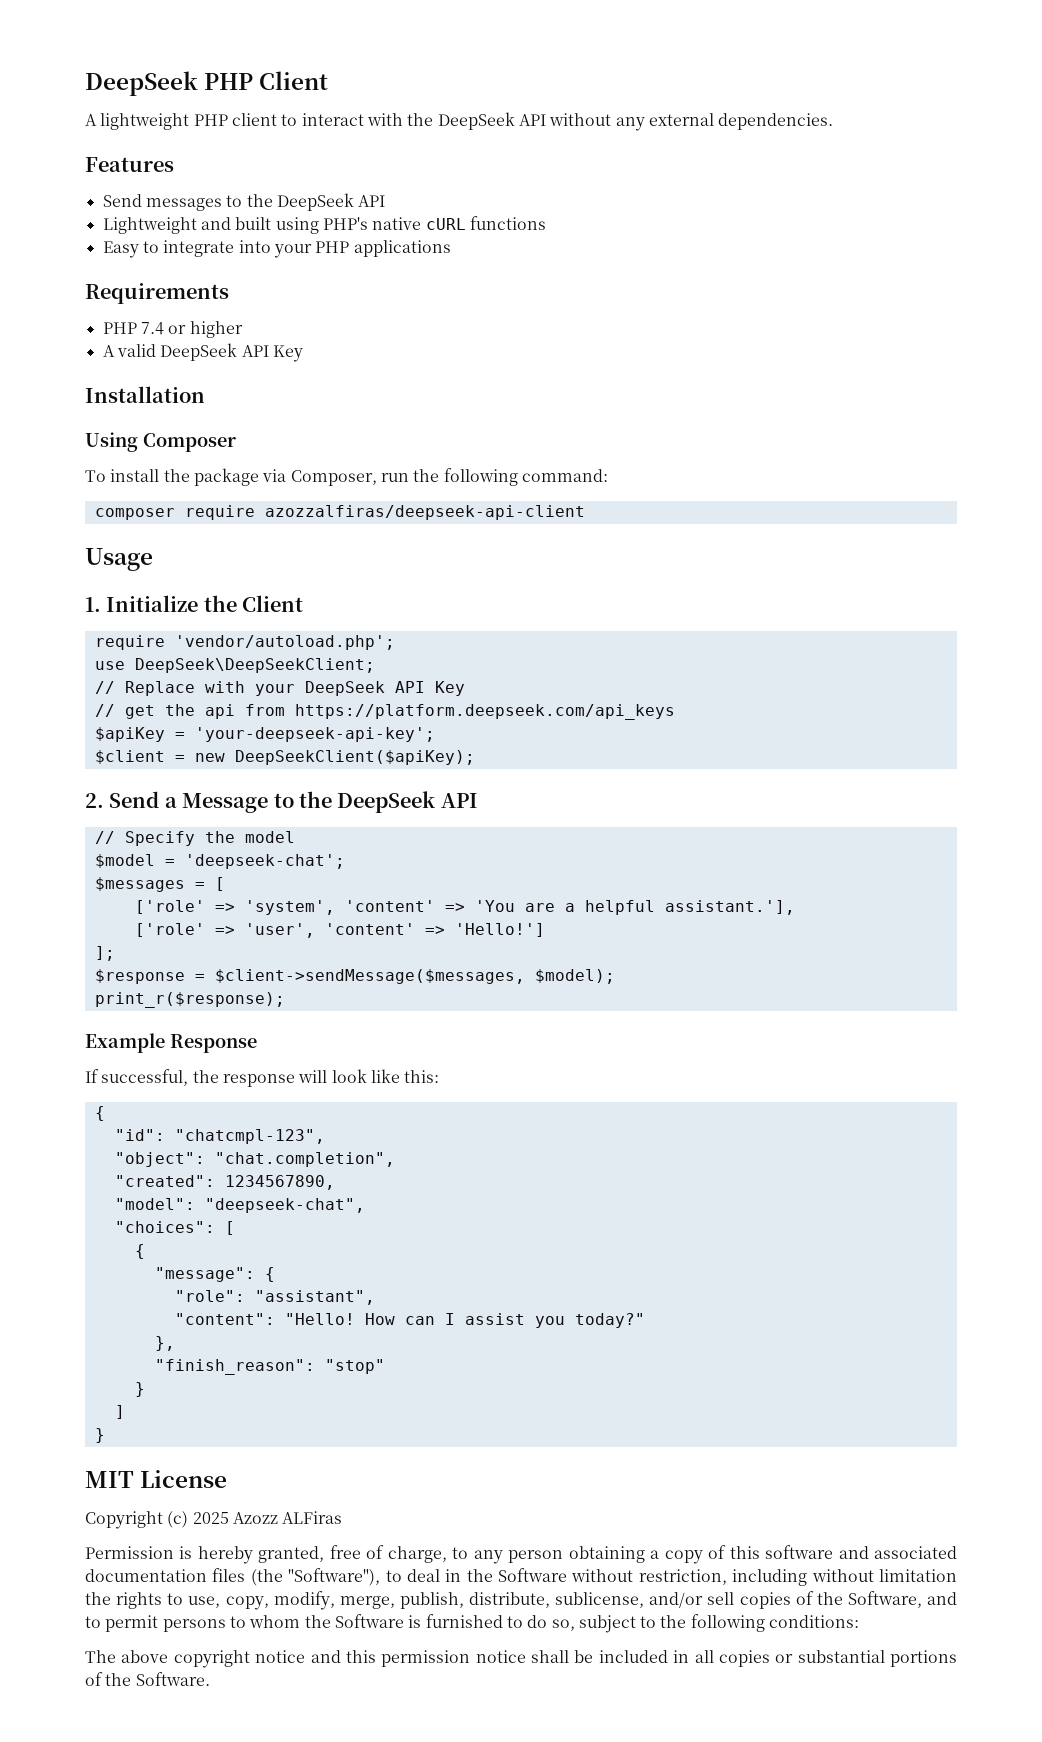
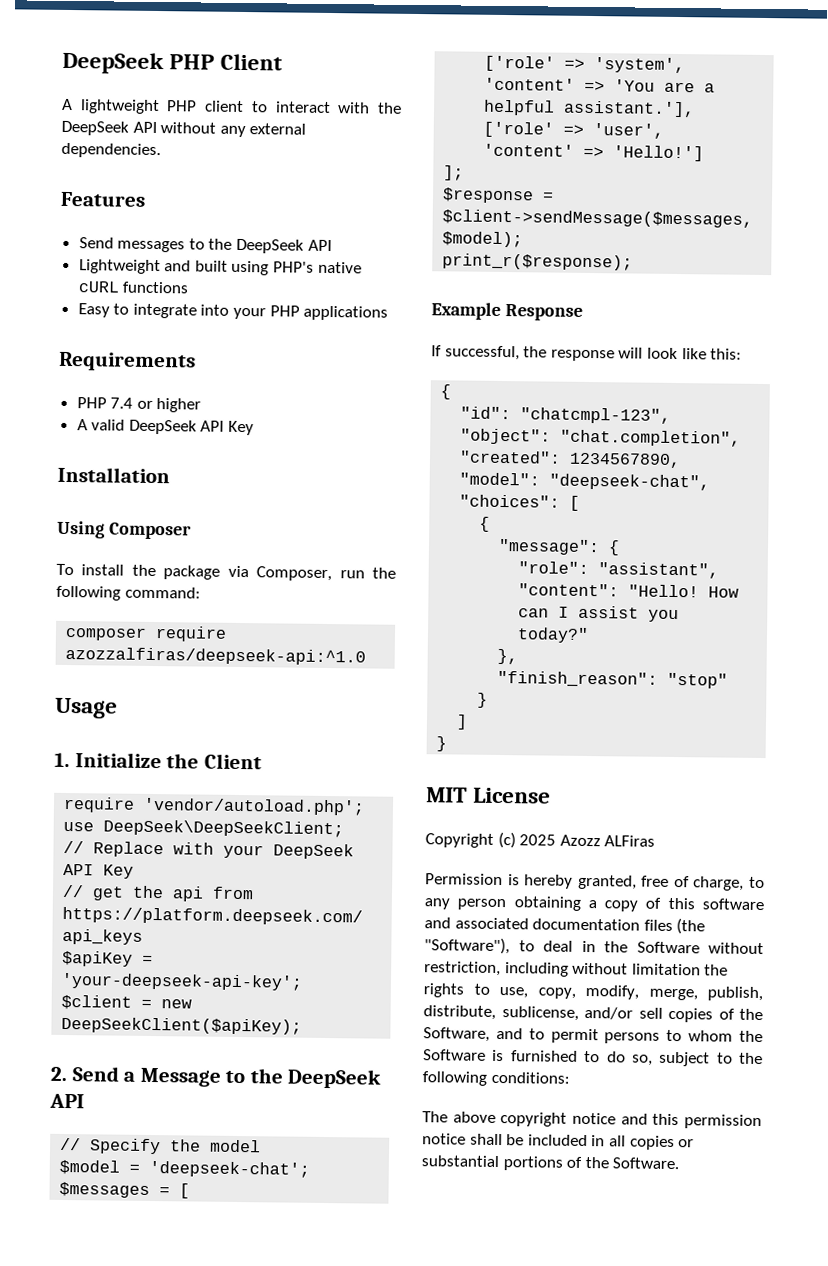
[264,505,585,520] azozzalfiras/deepseek-api-client -> [65,646,367,666] azozzalfiras/deepseek-api:^1.0

